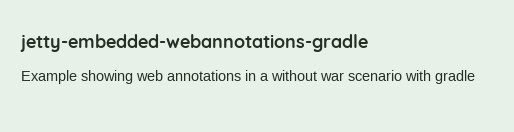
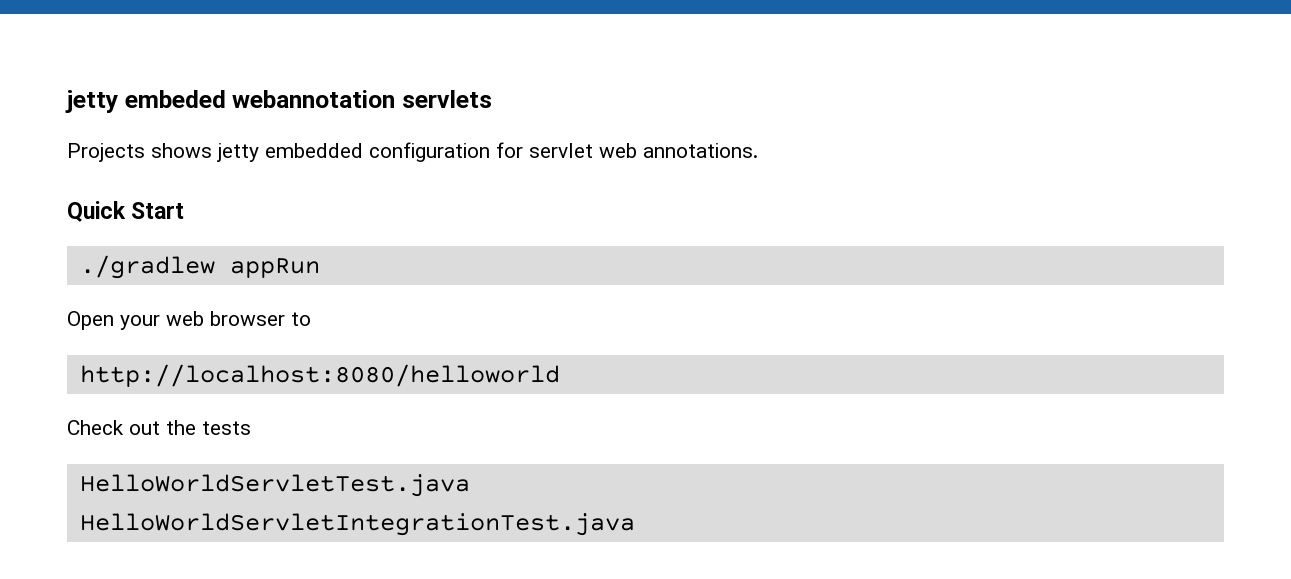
[20,34,368,52] [21,70,475,84] jetty-embedded-webannotations-gradle // Example showing web annotations in a without war scenario with gradle -> [65,90,492,113] [67,142,758,162] [67,201,185,222] [79,255,320,279] [67,311,311,330] [79,364,560,387] [67,420,251,435] [79,474,470,497] [79,513,635,536] jetty embeded webannotation servlets // Projects shows jetty embedded configuration for servlet web annotations. // Quick Start // ./gradlew appRun // Open your web browser to // http://localhost:8080/helloworld // Check out the tests // HelloWorldServletTest.java // HelloWorldServletIntegrationTest.java

